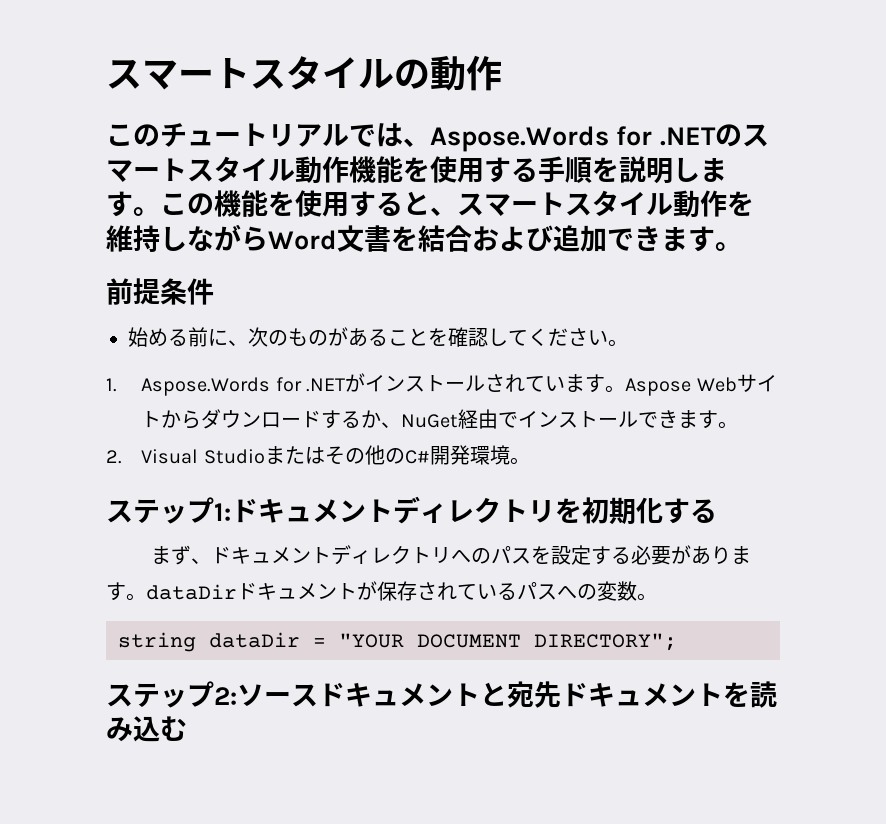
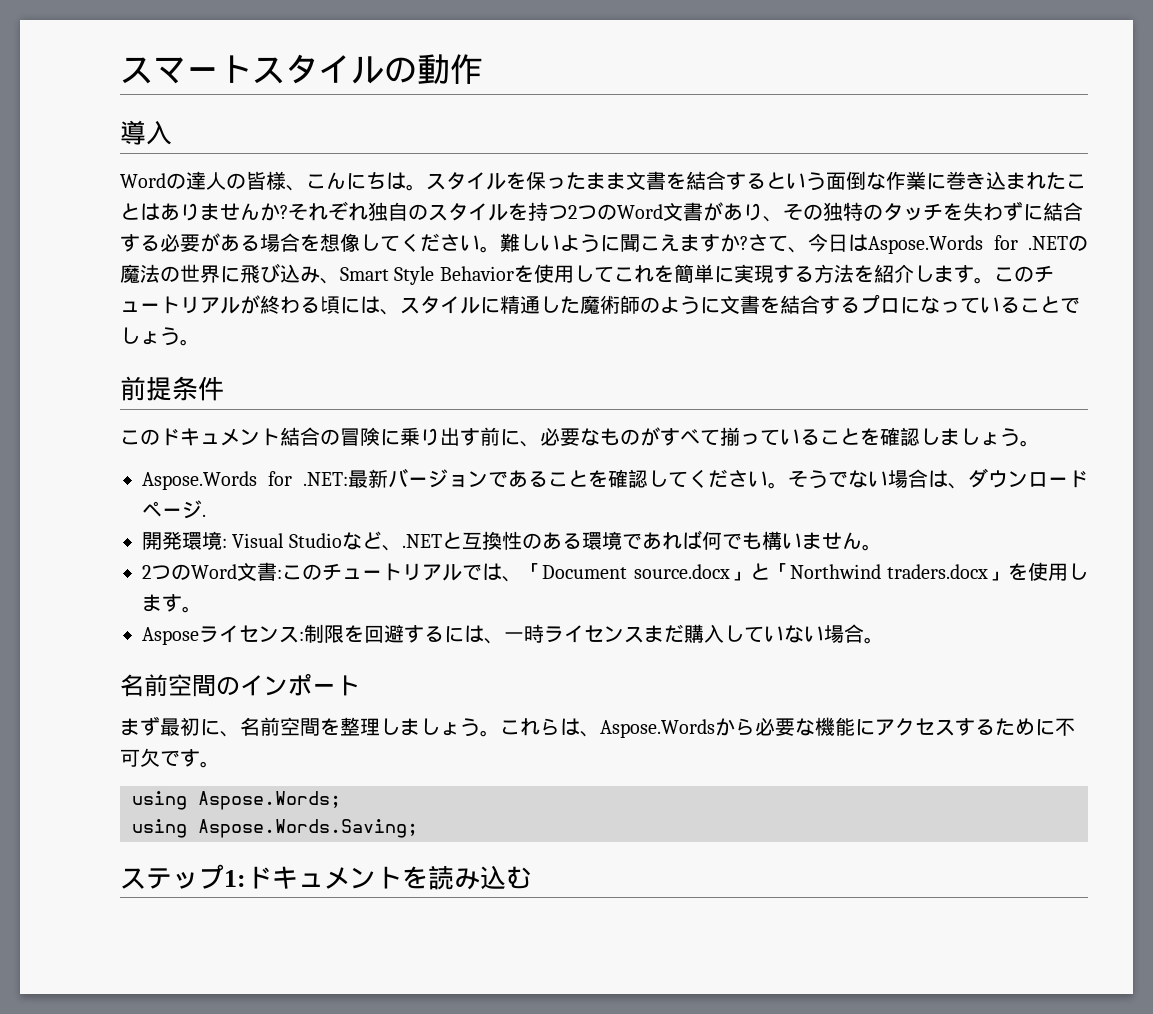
[106,123,769,152] [106,156,727,184] [106,190,754,217] [106,224,742,252] [106,278,214,305] [128,327,348,347] このチュートリアルでは、Aspose.Words for .NETのスマートスタイル動作機能を使用する手順を説明します。この機能を使用すると、スマートスタイル動作を維持しながらWord文書を結合および追加できます。 // 前提条件 // 始める前に、次のものが -> [120,120,172,145] [120,171,1086,191] [120,201,1083,222] [120,233,1088,254] [120,263,1054,285] [120,294,1080,315] [120,327,200,346] [120,376,224,401] [120,427,1040,447] [142,468,509,490] 導入 // Wordの達人の皆様、こんにちは。スタイルを保ったまま文書を結合するという面倒な作業に巻き込まれたことはありませんか?それぞれ独自のスタイルを持つ2つのWord文書があり、その独特のタッチを失わずに結合する必要がある場合を想像してください。難しいように聞こえますか?さて、今日はAspose.Words for .NETの魔法の世界に飛び込み、Smart Style Behaviorを使用してこれを簡単に実現する方法を紹介します。このチュートリアルが終わる頃には、スタイルに精通した魔術師のように文書を結合するプロになっていることでしょう。 // 前提条件 // このドキュメント結合の冒険に乗り出す前に、必要なものがすべて揃っていることを確認しましょう。 // Aspose.Words for .NET:最新バージョンで
[106,373,777,396] [141,409,739,429] [106,445,530,465] // 1. Aspose.Words for .NETがインストールされています。Aspose Webサイトからダウンロードするか、NuGet経由でインストールできます。 // 2. Visual Studioまたはその他のC#開発環境。 -> [788,468,1088,489] [142,500,206,519] [142,530,882,551] [142,562,1088,582] [142,594,202,613] [142,624,884,645] [120,673,360,697] [120,716,1075,738] [120,748,220,768] [132,791,341,810] [132,819,418,838] そうでない場合は、ダウンロードページ. // 開発環境: Visual Studioなど、.NETと互換性のある環境であれば何でも構いません。 // 2つのWord文書:このチュートリアルでは、「Document source.docx」と「Northwind traders.docx」を使用します。 // Asposeライセンス:制限を回避するには、一時ライセンスまだ購入していない場合。 // 名前空間のインポート // まず最初に、名前空間を整理しましょう。これらは、Aspose.Wordsから必要な機能にアクセスするために不可欠です。 // using Aspose.Words; // using Aspose.Words.Saving;
[393,496,717,525] [150,545,751,565] [106,581,657,601] [118,632,677,652] [106,681,723,708] ディレクトリを初期化する // まず、ドキュメントディレクトリへのパスを設定する必要があります。dataDirドキュメントが保存されているパスへの変数。 // string dataDir = "YOUR DOCUMENT DIRECTORY"; // ステップ2:ソースドキュメントと宛先ドキュメント -> (402, 877) none

